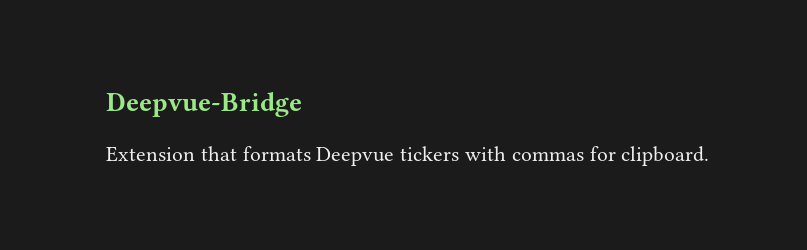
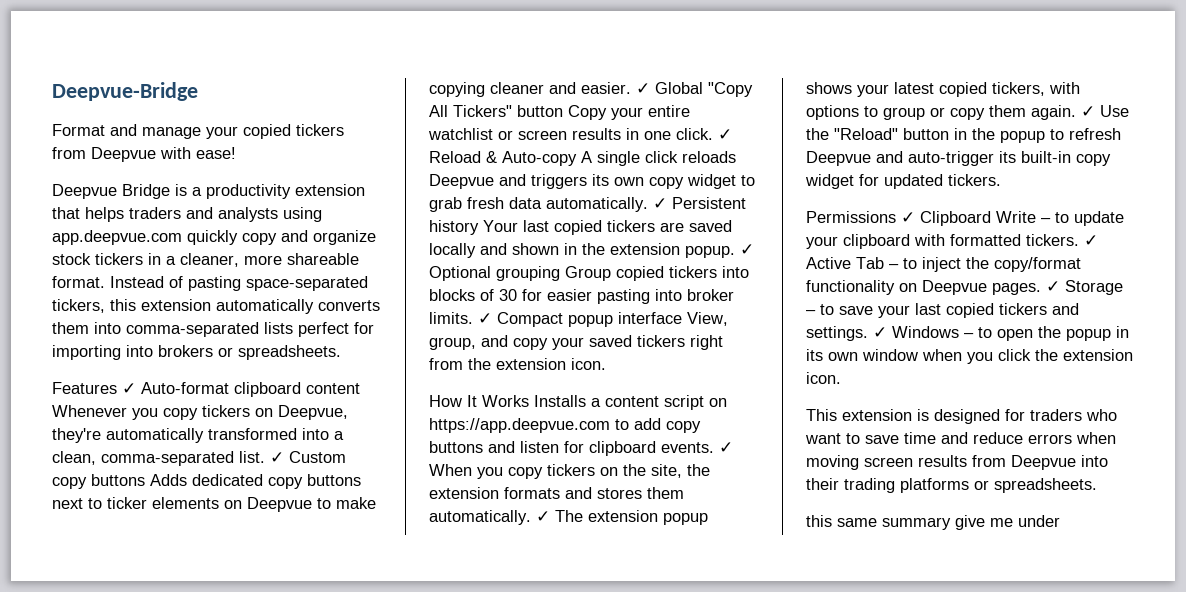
[106,146,710,166] Extension that formats Deepvue tickers with commas for clipboard. -> [52,124,344,139] [52,147,236,162] [52,184,365,199] [52,207,322,222] [52,230,376,245] [52,253,359,267] [52,276,368,291] [52,299,380,314] [52,322,374,337] [52,345,341,360] [52,382,360,397] [52,405,348,420] [52,428,344,443] [52,451,346,466] [52,474,361,489] [52,497,376,512] [429,82,753,97] [429,105,690,120] [428,128,732,140] [429,151,736,166] [429,174,755,189] [429,197,746,212] [429,220,732,235] [429,243,754,258] [429,266,749,281] [429,289,734,304] [429,312,728,327] [429,335,723,350] [429,358,606,370] [429,395,727,410] [429,418,701,433] [429,441,733,456] [429,464,710,479] [429,487,684,499] [429,510,708,525] [806,82,1080,97] [806,105,1129,120] [806,128,1121,143] [806,151,1111,166] [805,174,1001,189] [806,211,1124,226] [806,234,1098,249] [806,257,1081,272] [806,280,1123,295] [806,303,1079,318] [806,326,1129,341] [806,349,1133,364] [806,372,841,384] [806,409,1117,424] [805,432,1116,444] [806,455,1108,470] [806,478,1097,493] [806,515,1060,530] Format and manage your copied tickers from Deepvue with ease! // Deepvue Bridge is a productivity extension that helps traders and analysts using app.deepvue.com quickly copy and organize stock tickers in a cleaner, more shareable format. Instead of pasting space-separated tickers, this extension automatically converts them into comma-separated lists perfect for importing into brokers or spreadsheets. // Features ✓ Auto-format clipboard content Whenever you copy tickers on Deepvue, they're automatically transformed into a clean, comma-separated list. ✓ Custom copy buttons Adds dedicated copy buttons next to ticker elements on Deepvue to make copying cleaner and easier. ✓ Global "Copy All Tickers" button Copy your entire watchlist or screen results in one click. ✓ Reload & Auto-copy A single click reloads Deepvue and triggers its own copy widget to grab fresh data automatically. ✓ Persistent history Your last copied tickers are saved locally and shown in the extension popup. ✓ Optional grouping Group copied tickers into blocks of 30 for easier pasting into broker limits. ✓ Compact popup interface View, group, and copy your saved tickers right from the extension icon. // How It Works Installs a content script on https://app.deepvue.com to add copy buttons and listen for clipboard events. ✓ When you copy tickers on the site, the extension formats and stores them automatically. ✓ The extension popup shows your latest copied tickers, with options to group or copy them again. ✓ Use the "Reload" button in the popup to refresh Deepvue and auto-trigger its built-in copy widget for updated tickers. // Permissions ✓ Clipboard Write – to update your clipboard with formatted tickers. ✓ Active Tab – to inject the copy/format functionality on Deepvue pages. ✓ Storage – to save your last copied tickers and settings. ✓ Windows – to open the popup in its own window when you click the extension icon. // This extension is designed for traders who want to save time and reduce errors when moving screen results from Deepvue into their trading platforms or spreadsheets. // this same summary give me under

